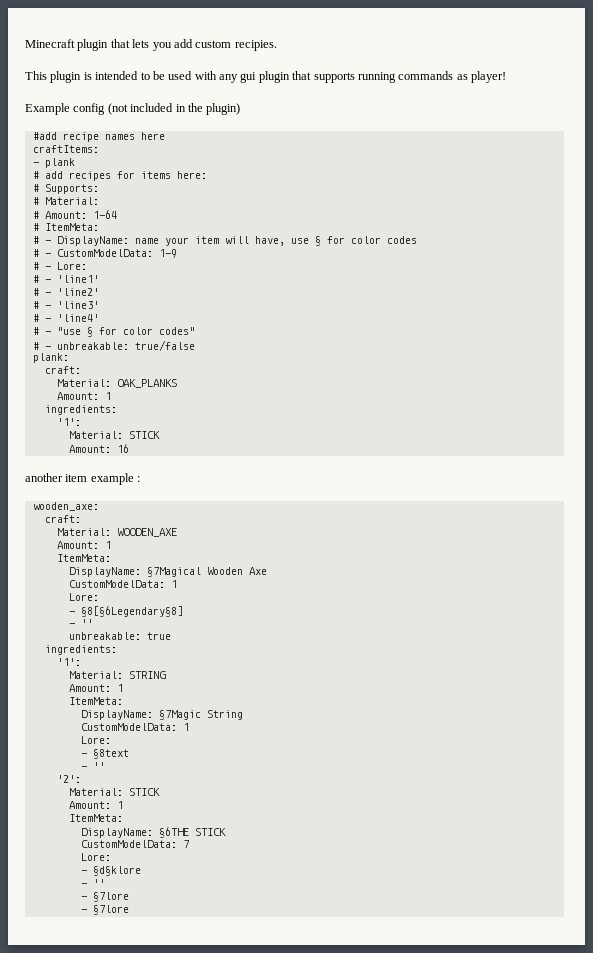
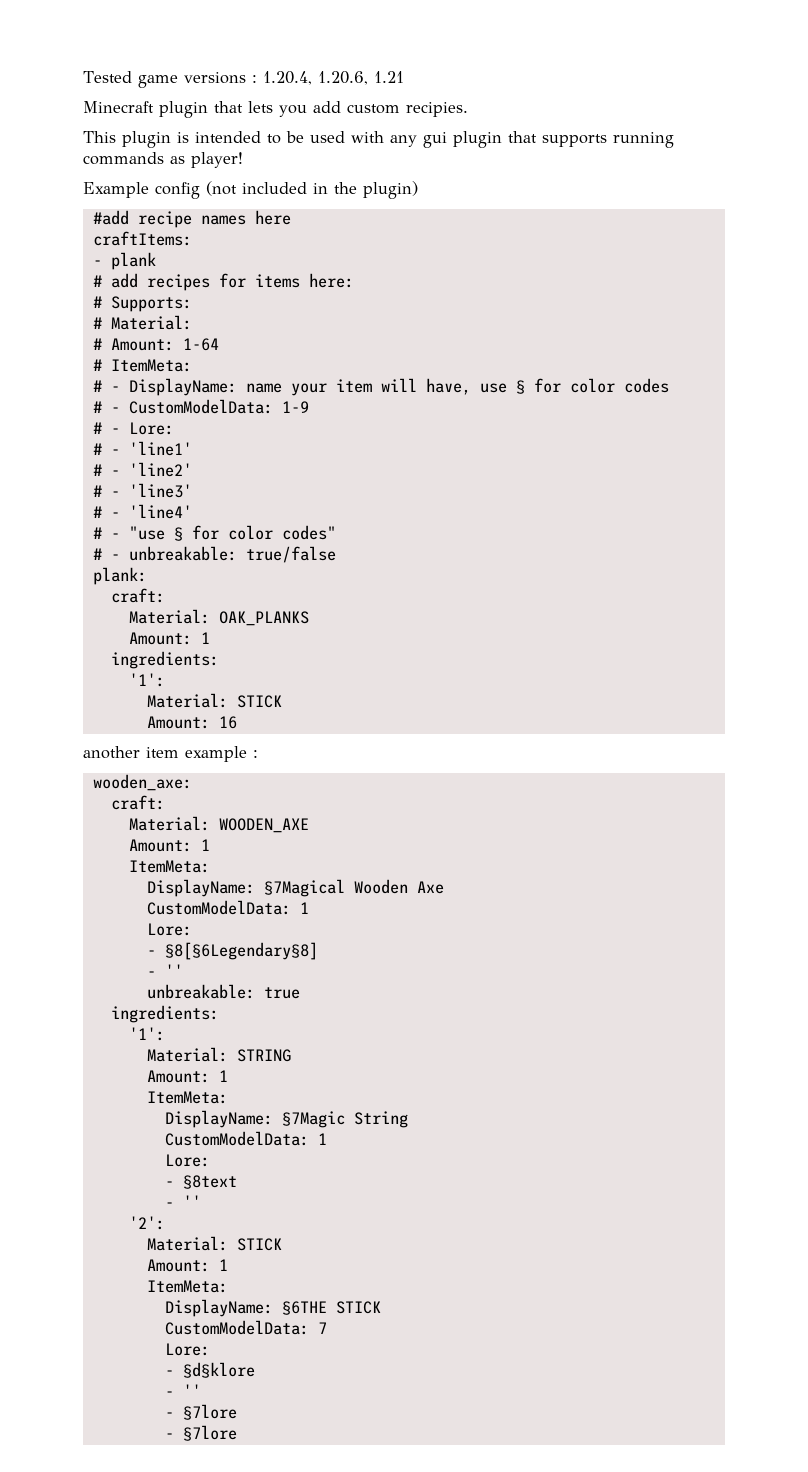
(25, 43) none -> [83,71,404,88] Tested game versions : 1.20.4, 1.20.6, 1.21 //

